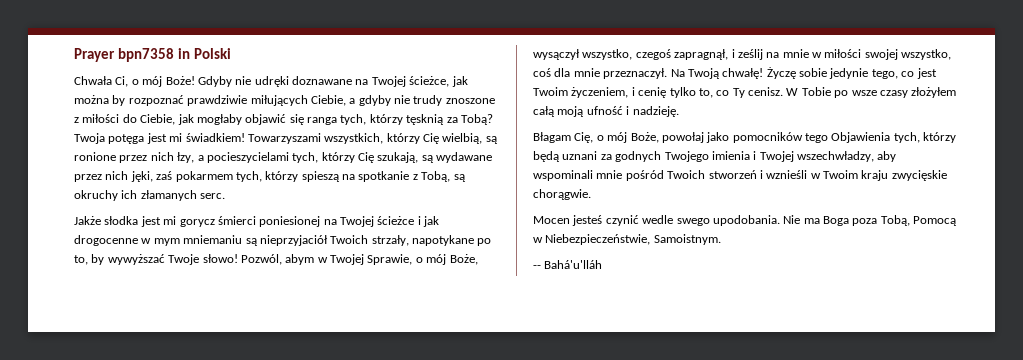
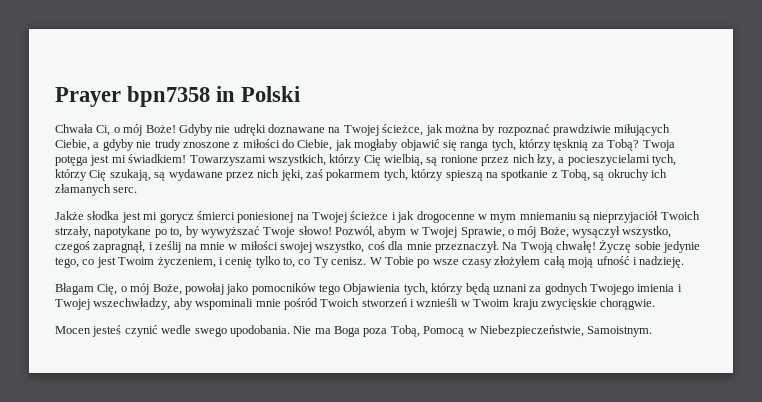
[533,260,603,269] // -- Bahá'u'lláh -> (653, 331) none

